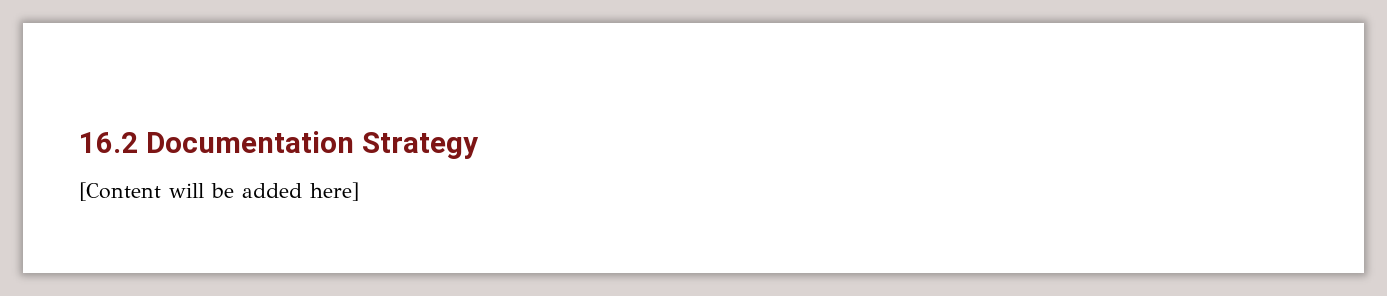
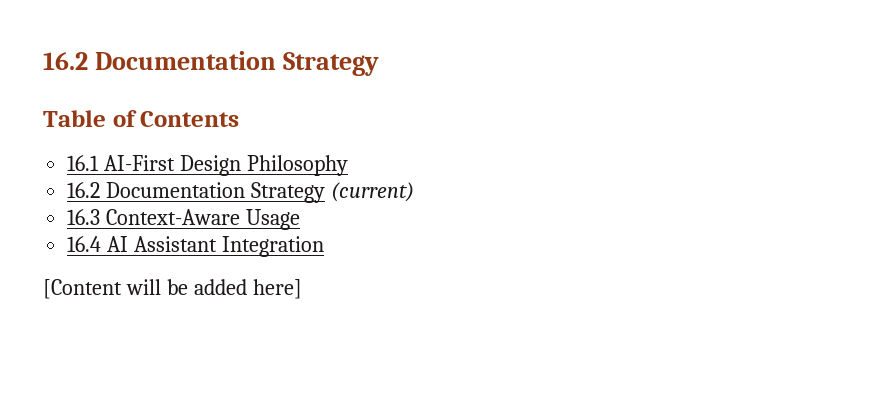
[79,131,479,159] 16.2 Documentation Strategy -> [43,51,379,76] [43,110,240,127] [67,155,349,176] [67,182,415,203] [67,209,301,230] [67,236,325,257] 16.2 Documentation Strategy // Table of Contents // 16.1 AI-First Design Philosophy // 16.2 Documentation Strategy (current) // 16.3 Context-Aware Usage // 16.4 AI Assistant Integration

